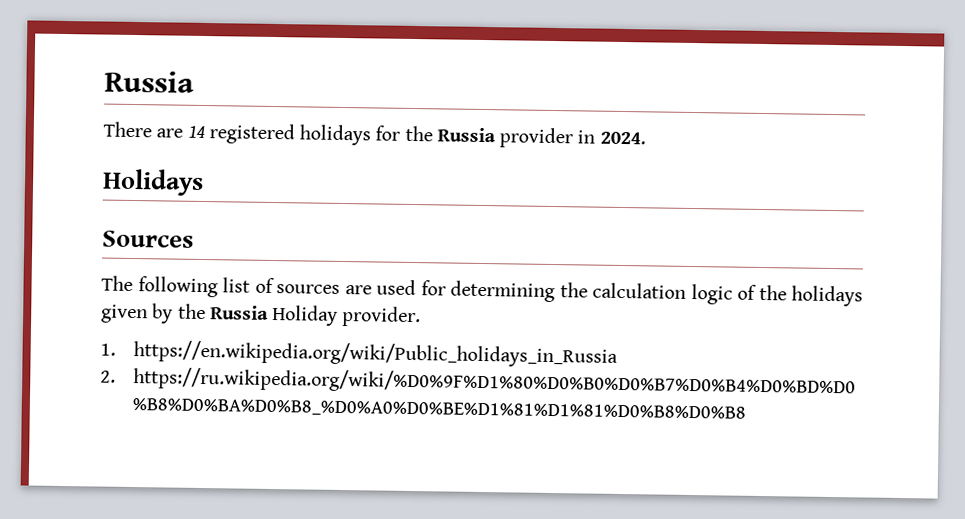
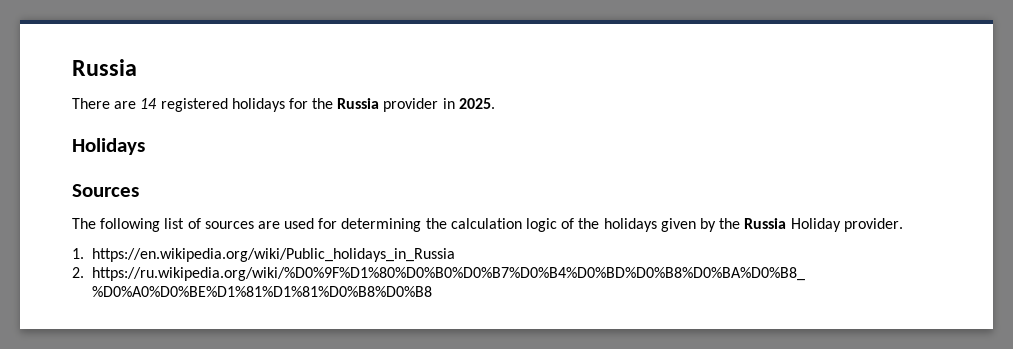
[599,131,646,145] 2024. -> [458,98,495,109] 2025.

